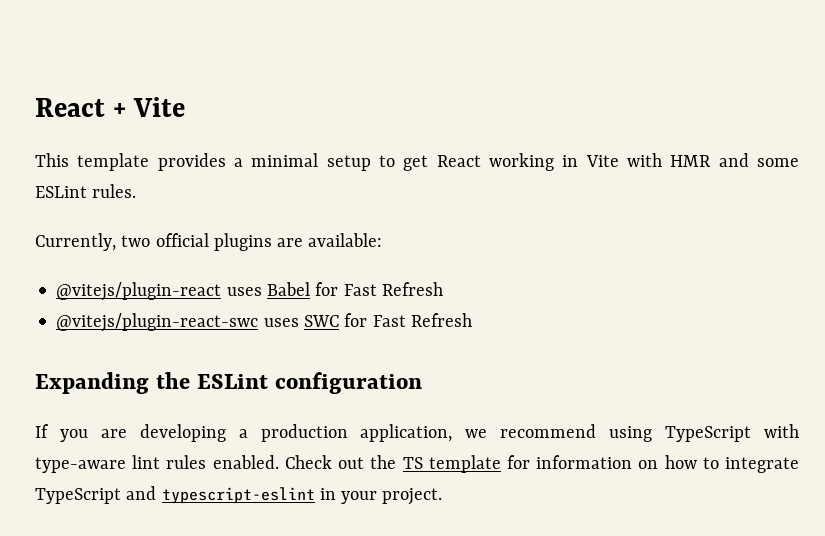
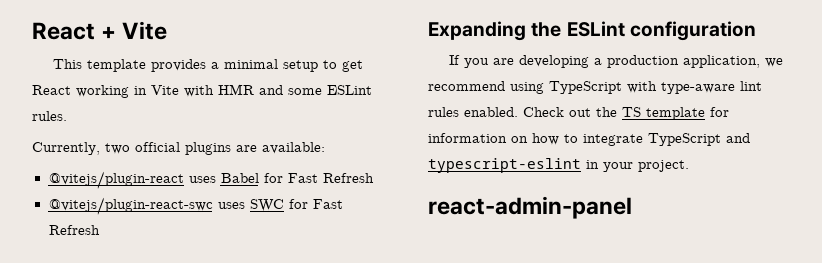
(443, 496) none -> [428,196,632,219] // react-admin-panel

